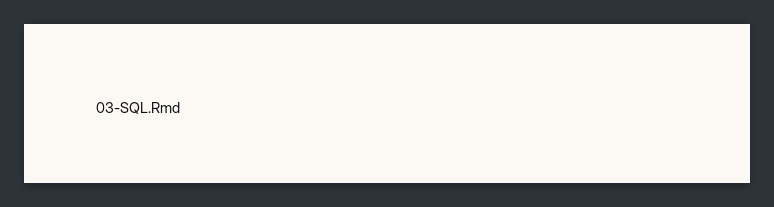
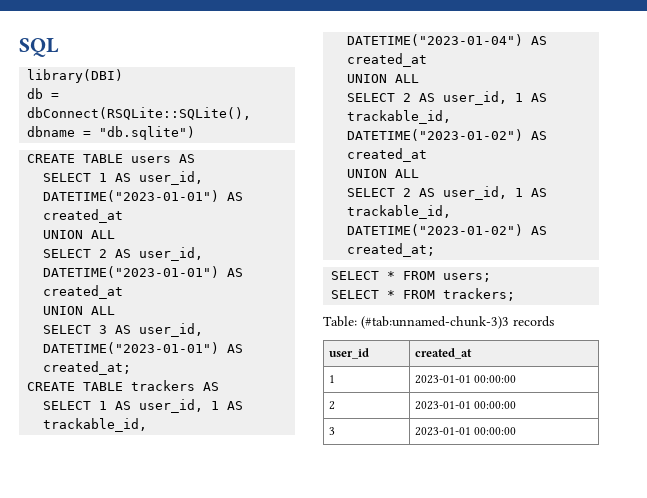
[96,102,180,114] 03-SQL.Rmd -> [19,38,59,57] [27,69,124,83] [27,88,60,99] [27,107,252,120] [27,126,196,140] [27,154,196,163] [43,171,204,185] [43,190,244,202] [43,209,124,223] [43,230,116,239] [43,247,204,261] [43,266,244,278] [43,285,124,299] [43,306,116,315] [43,323,204,337] [43,342,244,354] [43,361,132,375] [27,380,220,391] [43,399,244,413] [43,418,148,432] [347,34,548,46] [347,53,428,67] [347,74,420,83] [347,91,548,105] [347,110,452,124] [347,129,548,141] [347,148,428,162] [347,169,420,178] [347,186,548,200] [347,205,452,219] [347,224,548,236] [347,243,436,257] [331,271,492,282] [331,288,516,301] [323,316,554,329] [329,348,370,359] [415,348,473,359] [329,375,336,383] [415,375,517,384] [329,401,336,410] [415,401,517,410] [329,427,336,435] [415,427,517,436] SQL // library(DBI) // db = dbConnect(RSQLite::SQLite(), dbname = "db.sqlite") // CREATE TABLE users AS // SELECT 1 AS user_id, DATETIME("2023-01-01") AS created_at // UNION ALL // SELECT 2 AS user_id, DATETIME("2023-01-01") AS created_at // UNION ALL // SELECT 3 AS user_id, DATETIME("2023-01-01") AS created_at; // CREATE TABLE trackers AS // SELECT 1 AS user_id, 1 AS trackable_id, DATETIME("2023-01-04") AS created_at // UNION ALL // SELECT 2 AS user_id, 1 AS trackable_id, DATETIME("2023-01-02") AS created_at // UNION ALL // SELECT 2 AS user_id, 1 AS trackable_id, DATETIME("2023-01-02") AS created_at; // SELECT * FROM users; // SELECT * FROM trackers; // Table: (#tab:unnamed-chunk-3)3 records // user_id | created_at // 1 | 2023-01-01 00:00:00 // 2 | 2023-01-01 00:00:00 // 3 | 2023-01-01 00:00:00

